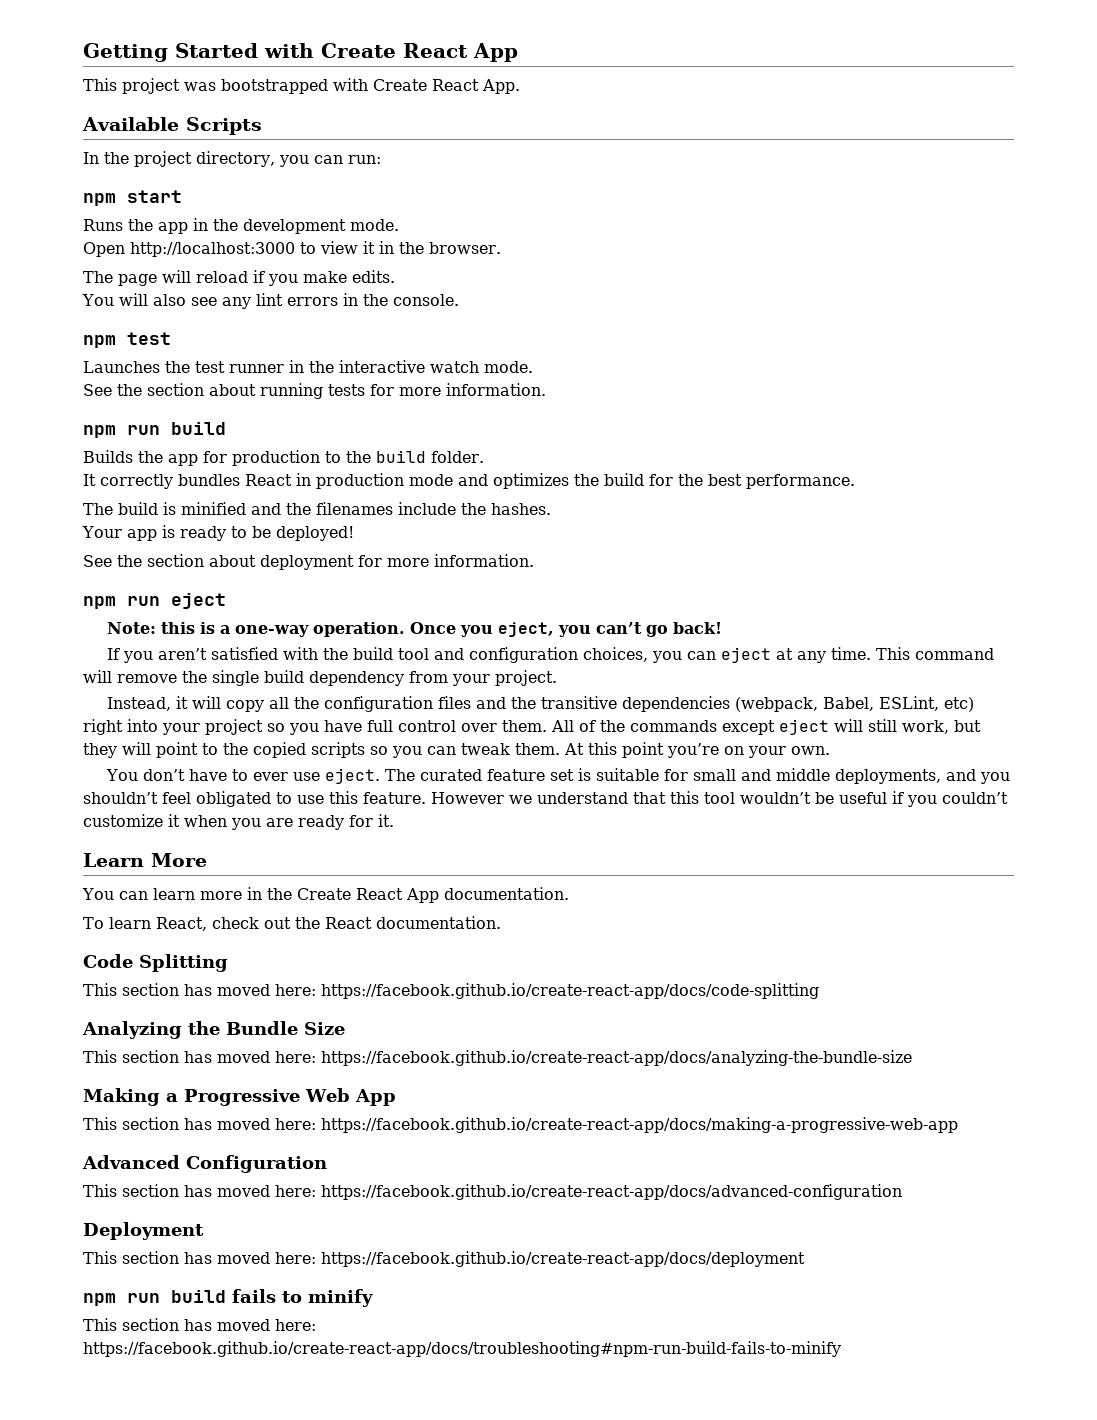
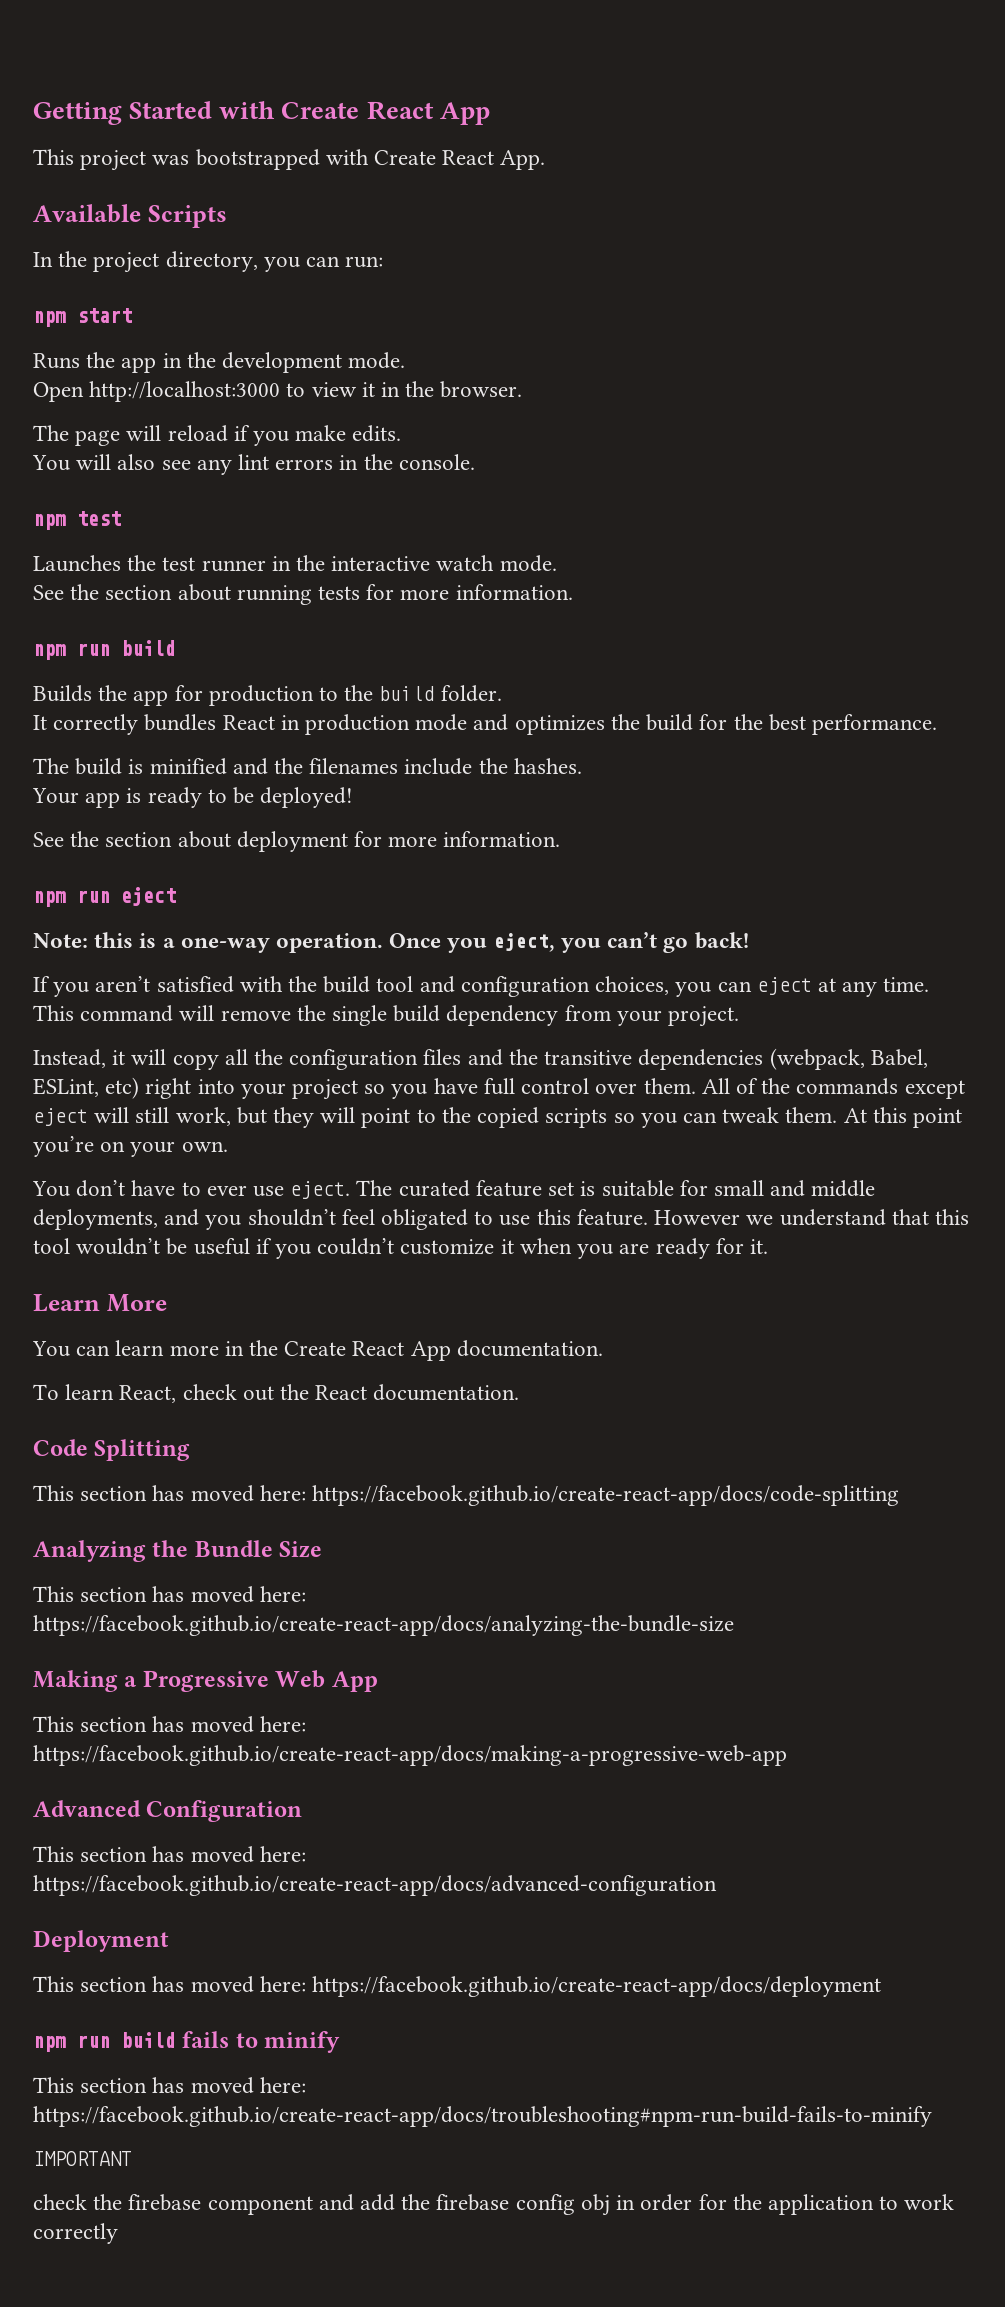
(841, 1349) none -> [33,2151,132,2166] [33,2194,955,2216] [33,2223,118,2244] // IMPORTANT // check the firebase component and add the firebase config obj in order for the application to work correctly

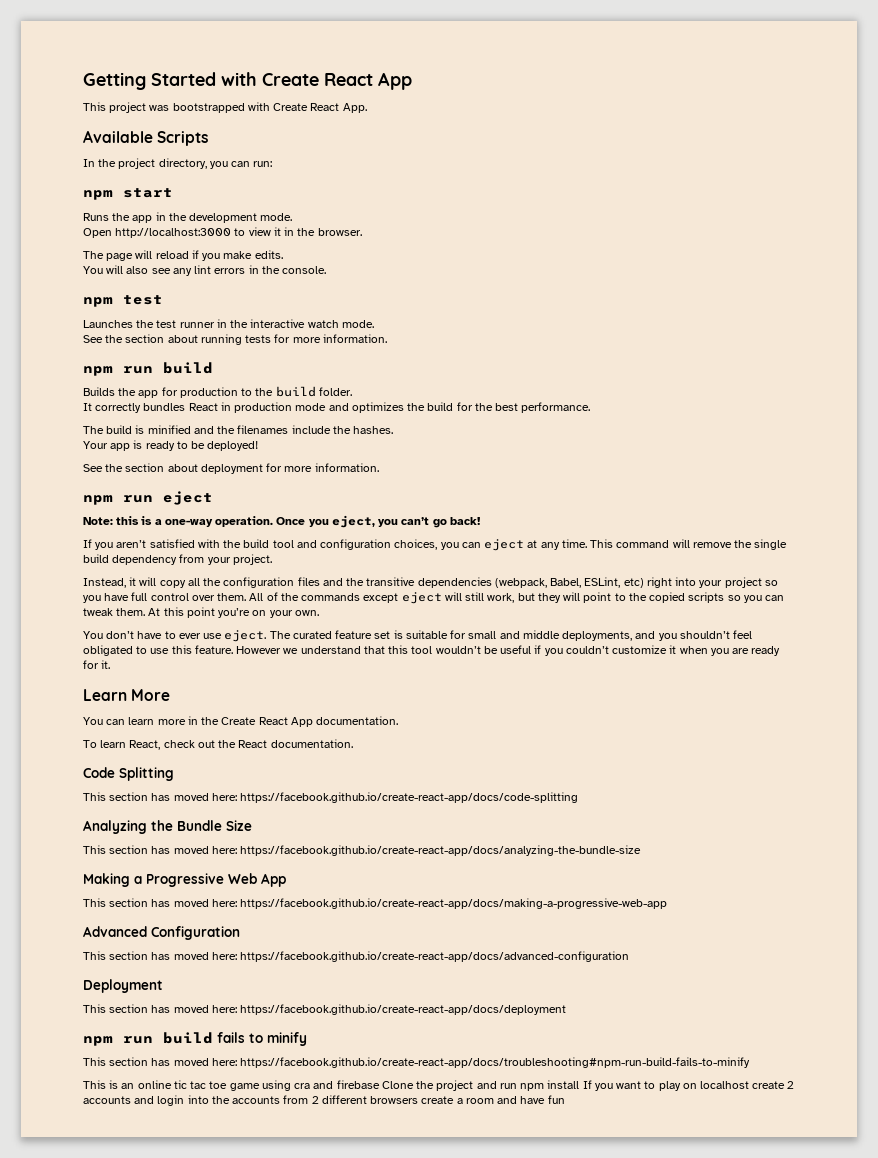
[33,2151,132,2166] [33,2194,955,2216] [33,2223,118,2244] IMPORTANT // check the firebase component and add the firebase config obj in order for the application to work correctly -> [83,1080,795,1091] [83,1095,565,1106] This is an online tic tac toe game using cra and firebase Clone the project and run npm install If you want to play on localhost create 2 accounts and login into the accounts from 2 different browsers create a room and have fun

